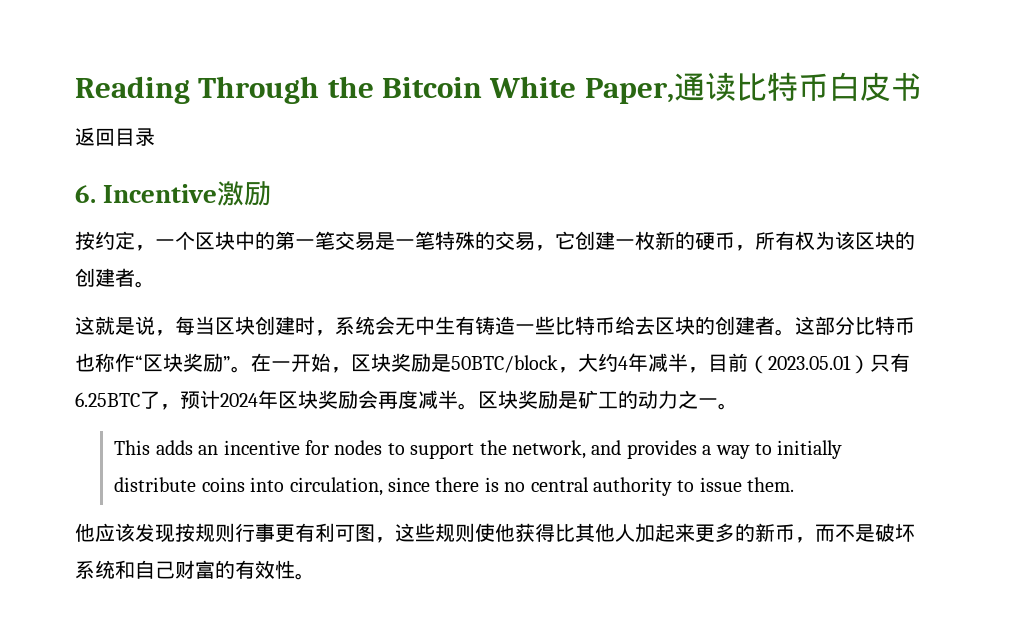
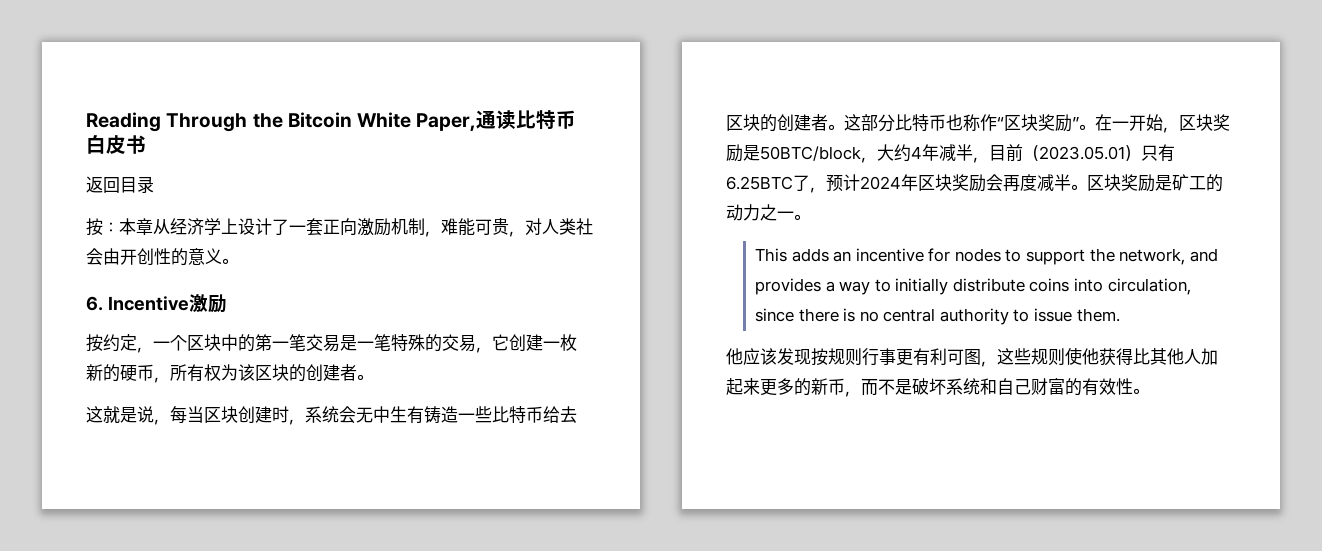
(155, 137) none -> [86,218,593,237] [86,248,238,266] // 按：本章从经济学上设计了一套正向激励机制，难能可贵，对人类社会由开创性的意义。

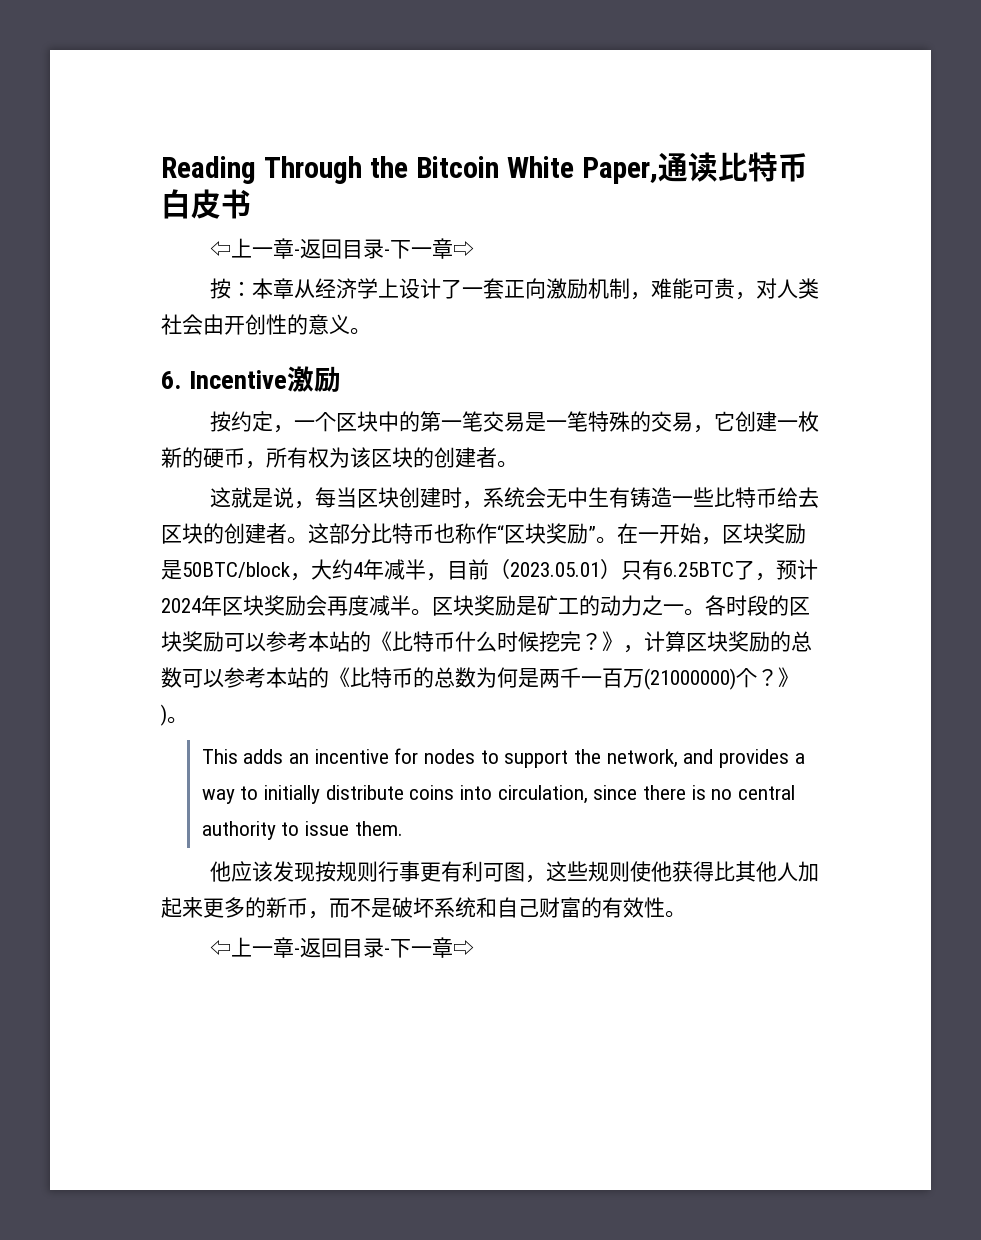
[86,176,154,193] 返回目录 -> [210,238,475,259] ⇦上一章-返回目录-下一章⇨
(810, 217) none -> [705,595,810,616] [161,631,812,653] [161,667,799,690] [161,704,188,726] 各时段的区块奖励可以参考本站的《比特币什么时候挖完？》，计算区块奖励的总数可以参考本站的《比特币的总数为何是两千一百万(21000000)个？》)。
(1149, 391) none -> [210,937,475,958] // ⇦上一章-返回目录-下一章⇨

